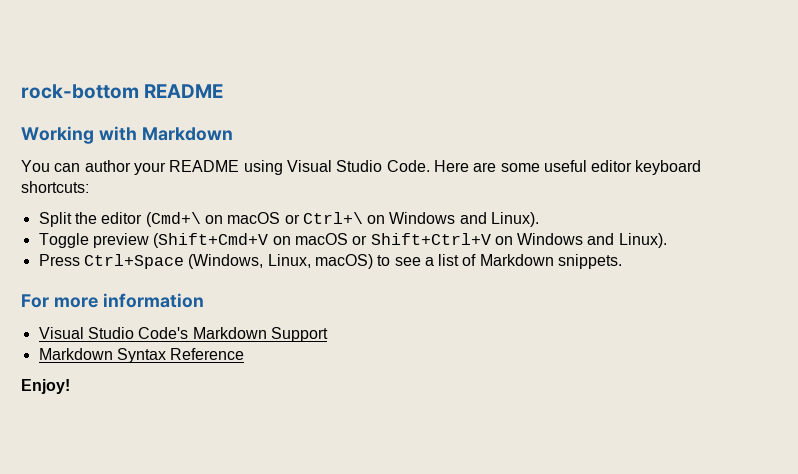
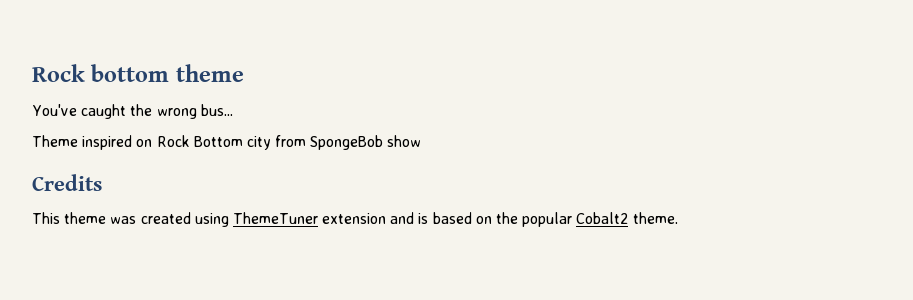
[21,84,224,99] [21,126,233,144] [21,160,702,175] [21,181,89,193] [38,212,540,227] [38,233,667,248] [38,254,623,269] [21,293,204,308] [38,327,328,342] [38,348,245,363] [21,379,70,394] rock-bottom README // Working with Markdown // You can author your README using Visual Studio Code. Here are some useful editor keyboard shortcuts: // Split the editor (Cmd+\ on macOS or Ctrl+\ on Windows and Linux). // Toggle preview (Shift+Cmd+V on macOS or Shift+Ctrl+V on Windows and Linux). // Press Ctrl+Space (Windows, Linux, macOS) to see a list of Markdown snippets. // For more information // Visual Studio Code's Markdown Support // Markdown Syntax Reference // Enjoy! -> [32,64,244,82] [32,104,233,119] [32,135,422,150] [32,174,102,191] [32,212,678,227] Rock bottom theme // You've caught the wrong bus... // Theme inspired on Rock Bottom city from SpongeBob show // Credits // This theme was created using ThemeTuner extension and is based on the popular Cobalt2 theme.

